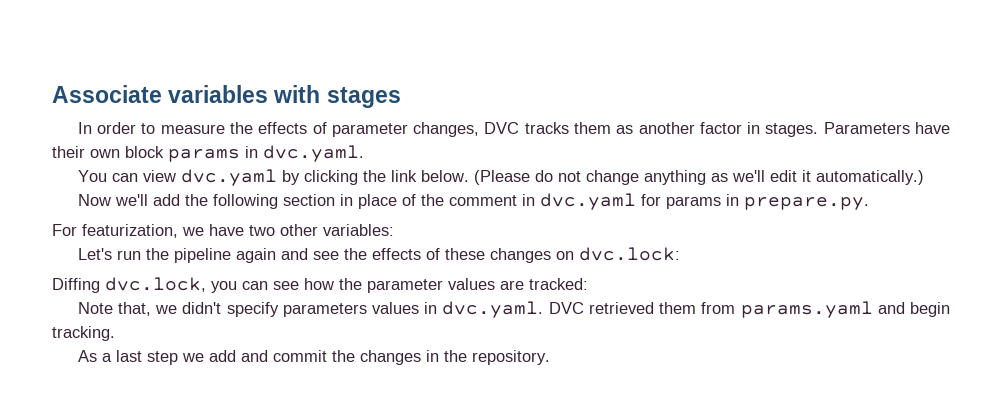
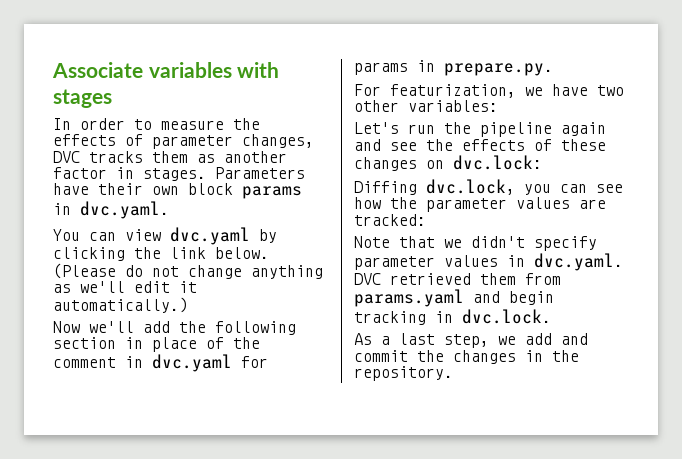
[117,302,151,316] that, -> [399,236,435,248] that
[282,303,367,317] parameters -> [354,256,435,270] parameter
[52,326,115,341] tracking. -> [354,309,551,325] tracking in dvc.lock.
[146,351,178,365] step -> [444,334,489,348] step,

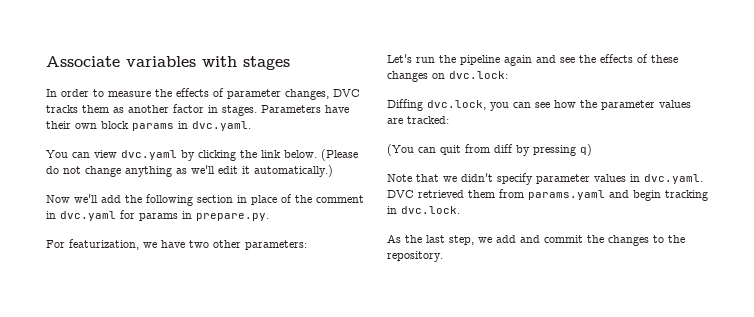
[408,100,498,112] variables: -> [245,240,307,250] parameters:
(426, 220) none -> [387,144,592,156] // (You can quit from diff by pressing q)
[381,336,390,345] a -> [405,235,422,243] the
[525,350,543,362] in -> [653,235,664,243] to

